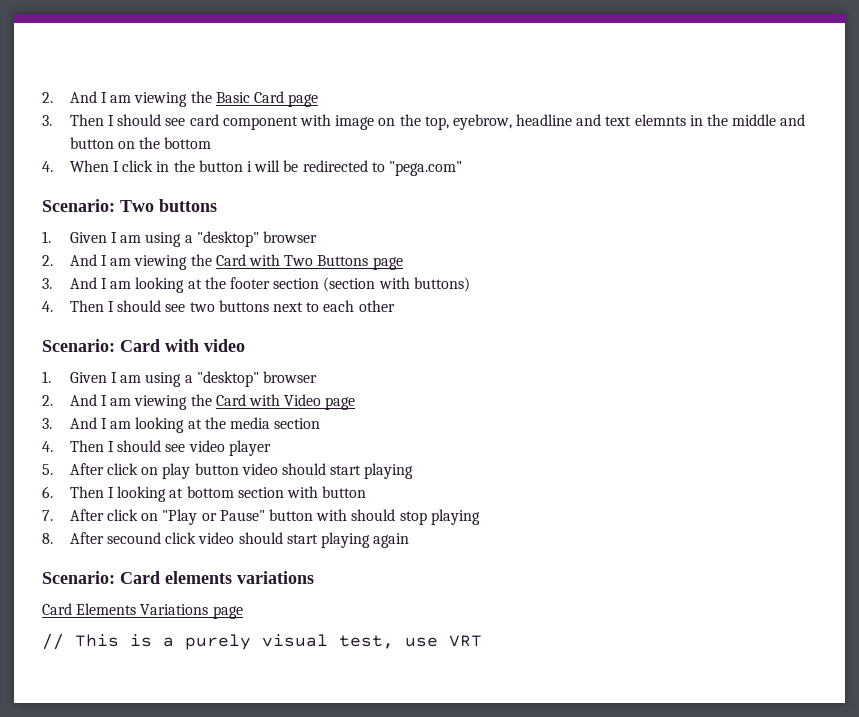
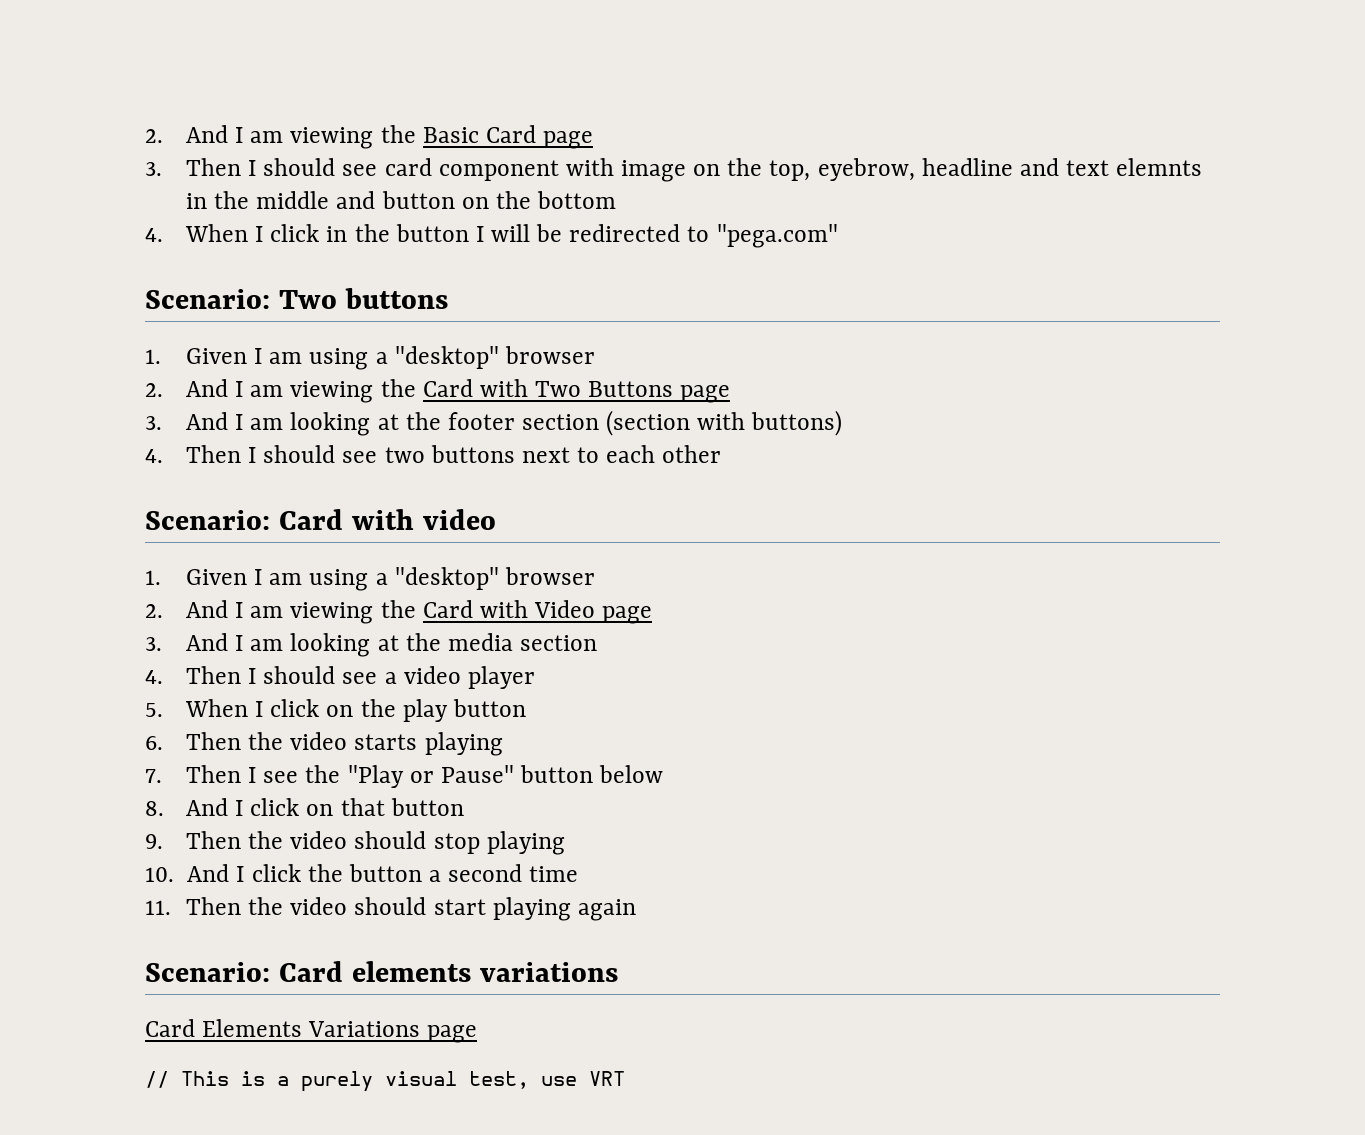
[246,161,252,172] i -> [475,226,484,242] I
(186, 448) none -> [384,672,397,684] a
[69,463,159,475] After click on -> [184,699,396,717] When I click on the
[241,463,414,479] [42,486,367,502] [42,509,480,525] [42,532,197,544] video should start playing // 6. Then I looking at bottom section with button // 7. After click on "Play or Pause" button with should stop playing // 8. After secound click -> [145,732,503,756] [145,765,664,788] [145,798,464,816] [145,831,565,855] [145,864,579,882] [145,897,284,915] // 6. Then the video starts playing // 7. Then I see the "Play or Pause" button below // 8. And I click on that button // 9. Then the video should stop playing // 10. And I click the button a second time // 11. Then the

